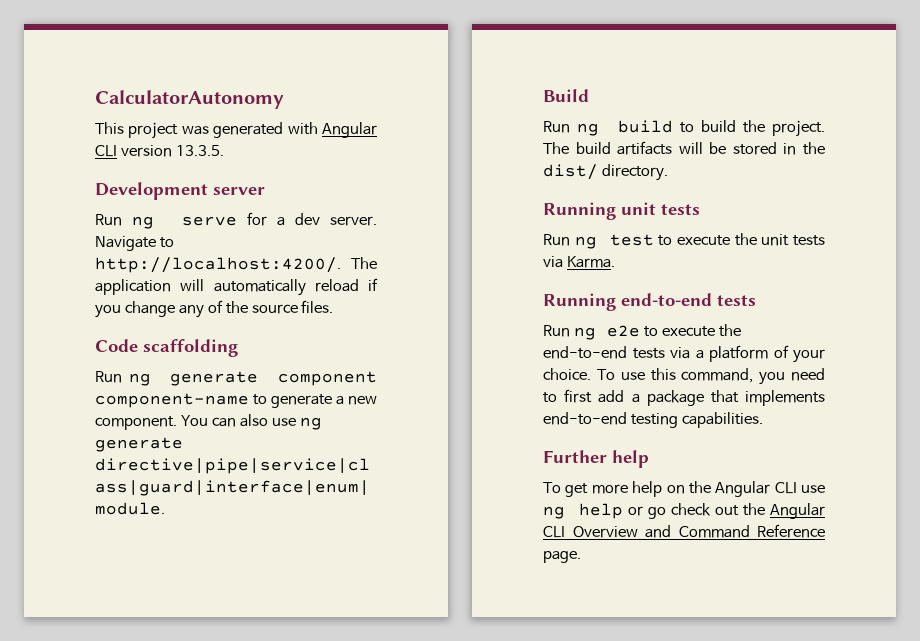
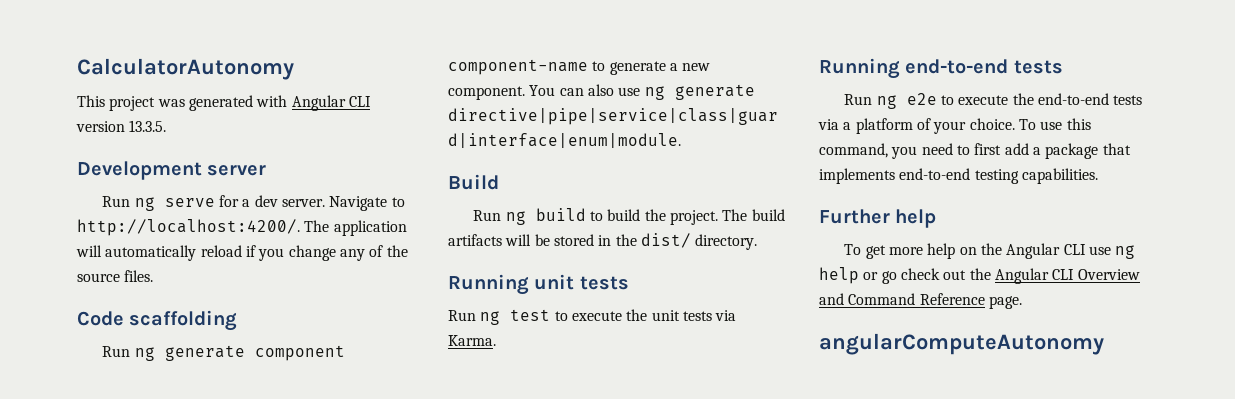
(581, 557) none -> [819,333,1104,355] // angularComputeAutonomy

